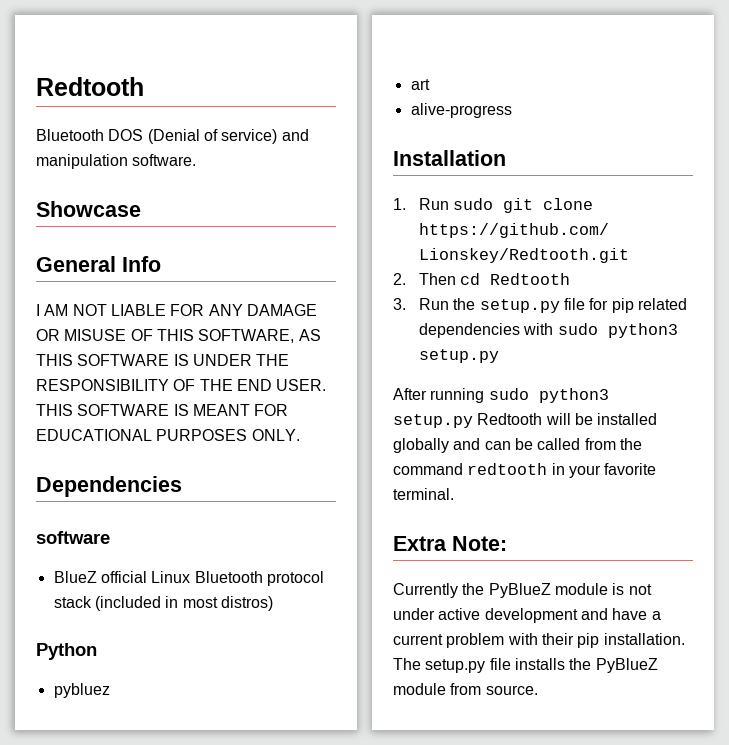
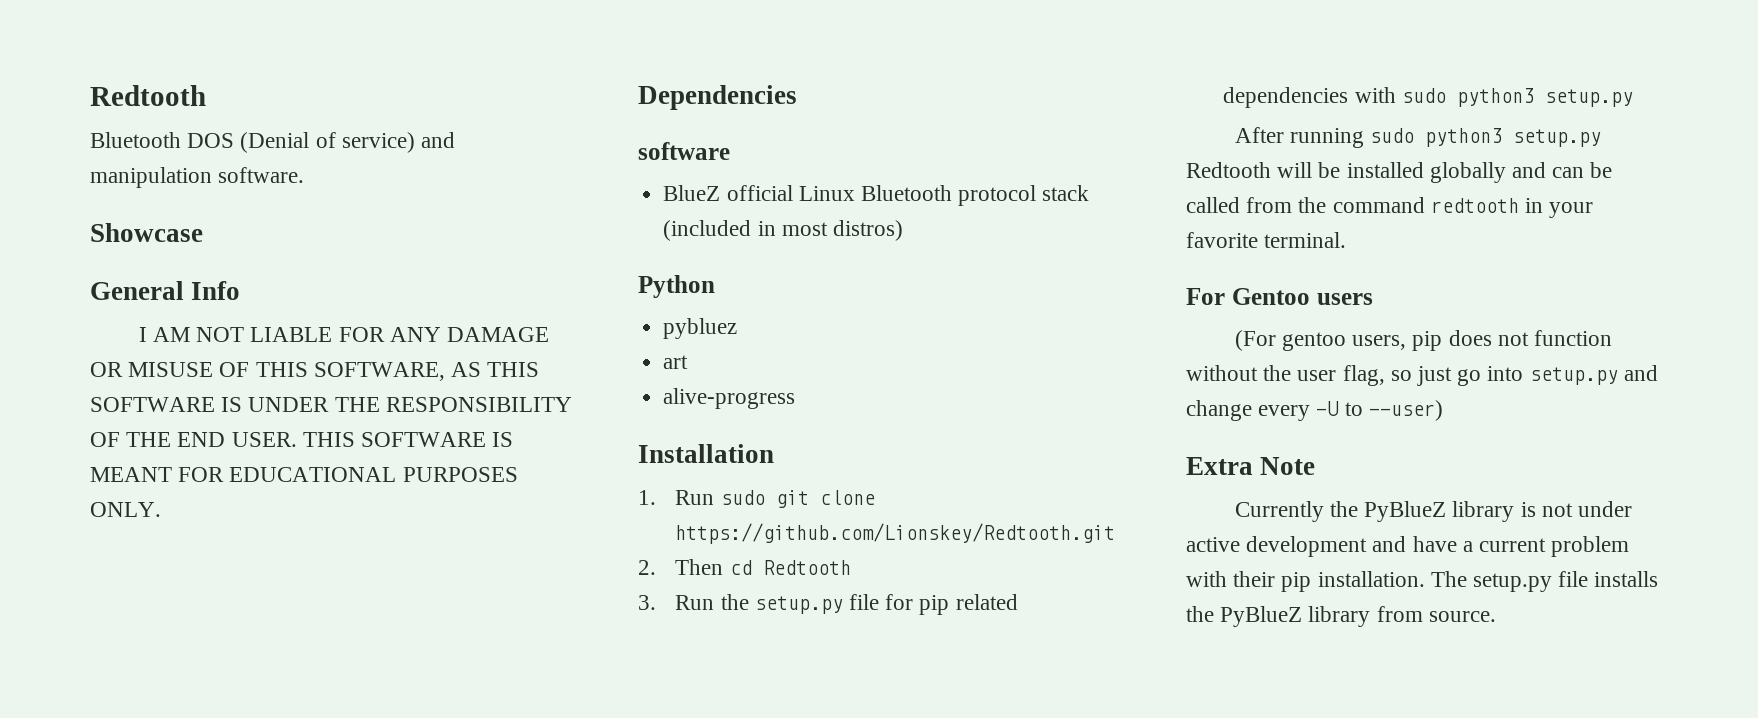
(454, 494) none -> [1186,288,1373,305] [1234,330,1613,351] [1186,365,1658,386] [1186,400,1443,421] // For Gentoo users // (For gentoo users, pip does not function without the user flag, so just go into setup.py and change every -U to --user)
[452,536,507,551] Note: -> [1260,457,1316,475] Note
[554,583,608,595] module -> [1452,501,1515,522] library
[393,683,446,695] module -> [1308,606,1371,627] library

